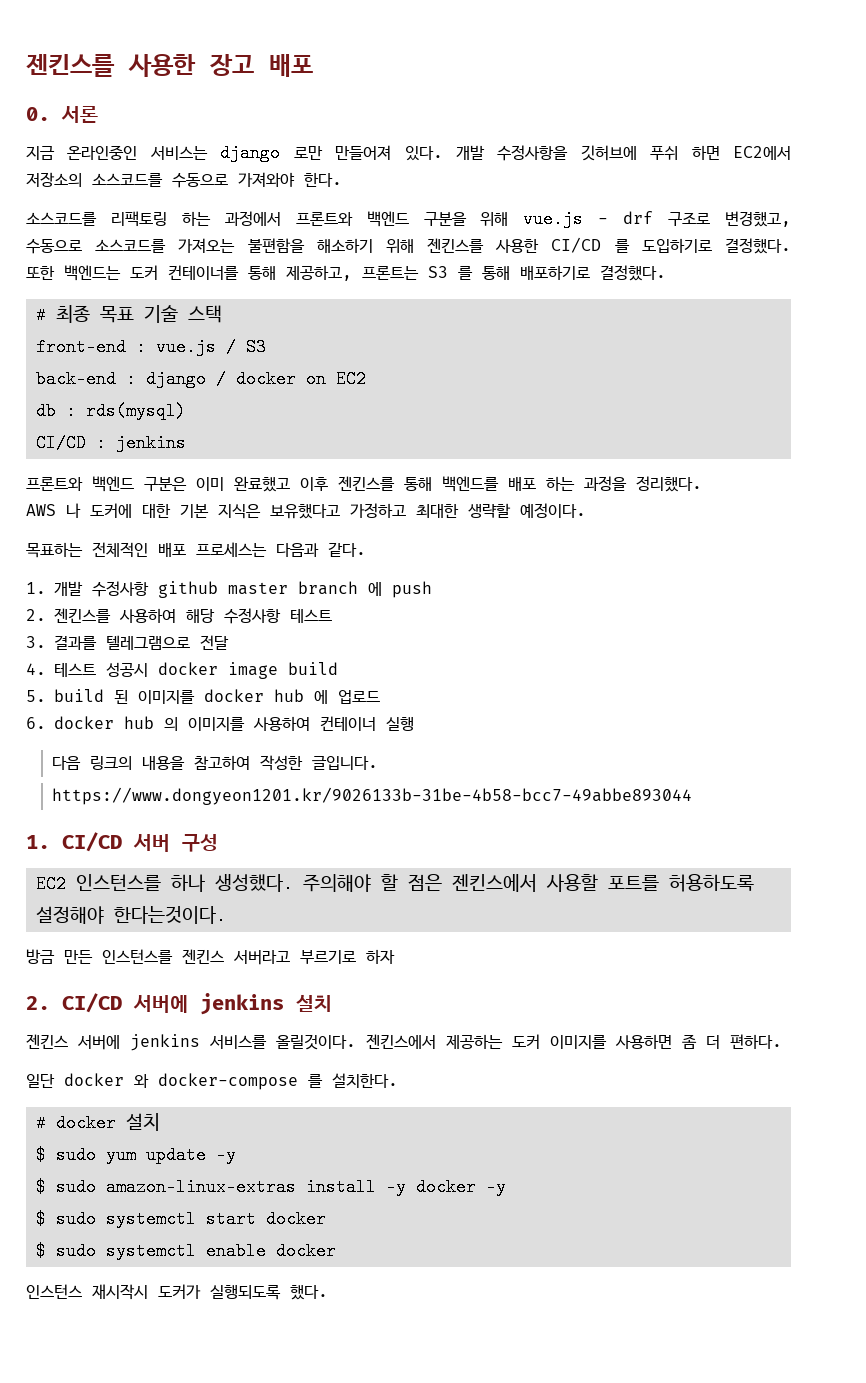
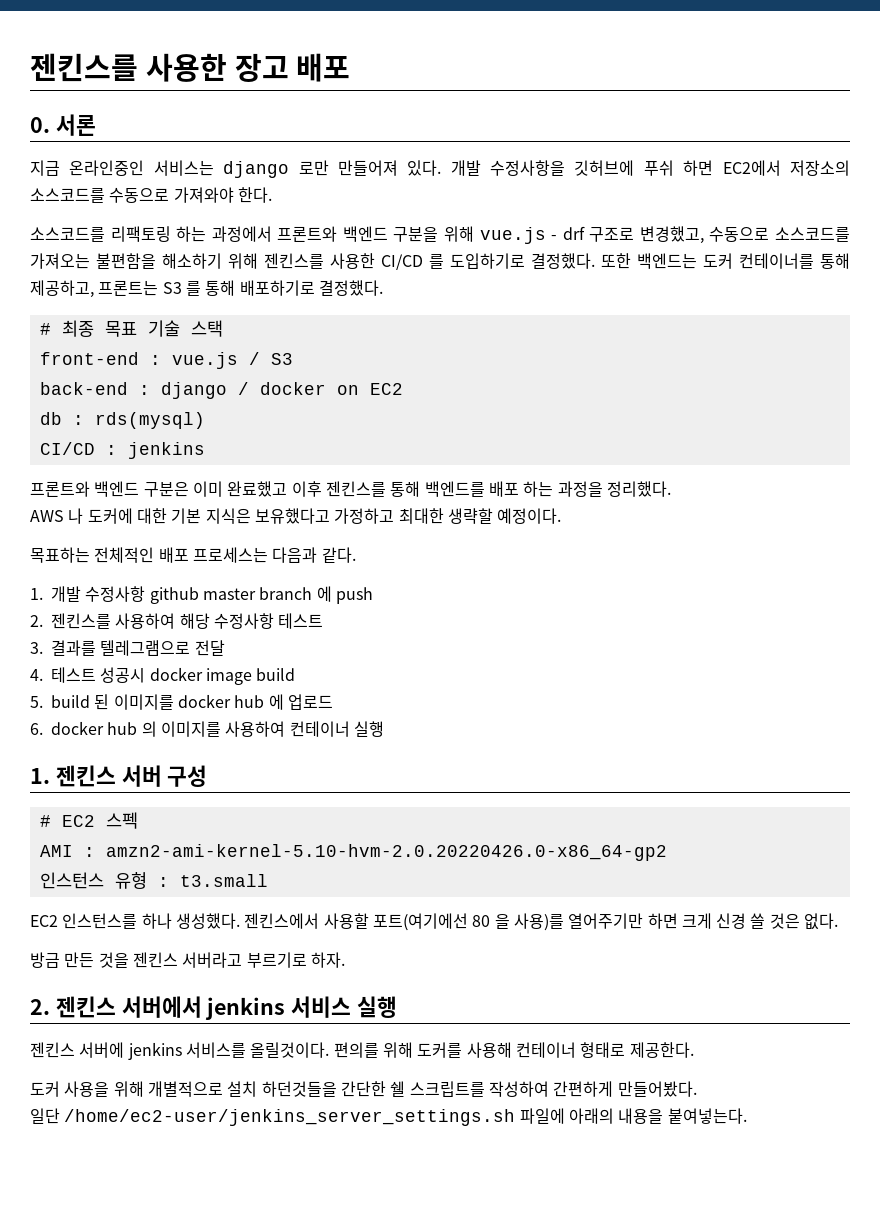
[51,755,378,771] [51,787,692,805] [26,832,122,852] // 다음 링크의 내용을 참고하여 작성한 글입니다. // https://www.dongyeon1201.kr/9026133b-31be-4b58-bcc7-49abbe893044 // 1. CI/CD -> [30,765,116,787] // 1. 젠킨스
[35,874,754,893] [35,906,226,925] EC2 인스턴스를 하나 생성했다. 주의해야 할 점은 젠킨스에서 사용할 포트를 허용하도록 설정해야 한다는것이다. -> [39,812,138,829] [39,844,667,861] [39,872,268,889] [30,913,839,931] # EC2 스펙 // AMI : amzn2-ami-kernel-5.10-hvm-2.0.20220426.0-x86_64-gp2 // 인스턴스 유형 : t3.small // EC2 인스턴스를 하나 생성했다. 젠킨스에서 사용할 포트(여기에선 80 을 사용)를 열어주기만 하면 크게 신경 쓸 것은 없다.
[102,949,173,964] 인스턴스를 -> [98,952,129,968] 것을
[366,949,395,964] [26,993,332,1015] 하자 // 2. CI/CD 서버에 jenkins 설치 -> [310,952,345,968] [30,996,398,1020] 하자. // 2. 젠킨스 서버에서 jenkins 서비스 실행
[366,1034,782,1049] [26,1073,398,1090] [35,1113,160,1132] [35,1146,236,1164] [35,1178,506,1196] [35,1210,326,1228] [35,1242,336,1260] [26,1284,328,1300] 젠킨스에서 제공하는 도커 이미지를 사용하면 좀 더 편하다. // 일단 docker 와 docker-compose 를 설치한다. // # docker 설치 // $ sudo yum update -y // $ sudo amazon-linux-extras install -y docker -y // $ sudo systemctl start docker // $ sudo systemctl enable docker // 인스턴스 재시작시 도커가 실행되도록 했다. -> [333,1042,694,1058] [30,1081,697,1097] [30,1108,747,1126] 편의를 위해 도커를 사용해 컨테이너 형태로 제공한다. // 도커 사용을 위해 개별적으로 설치 하던것들을 간단한 쉘 스크립트를 작성하여 간편하게 만들어봤다. // 일단 /home/ec2-user/jenkins_server_settings.sh 파일에 아래의 내용을 붙여넣는다.

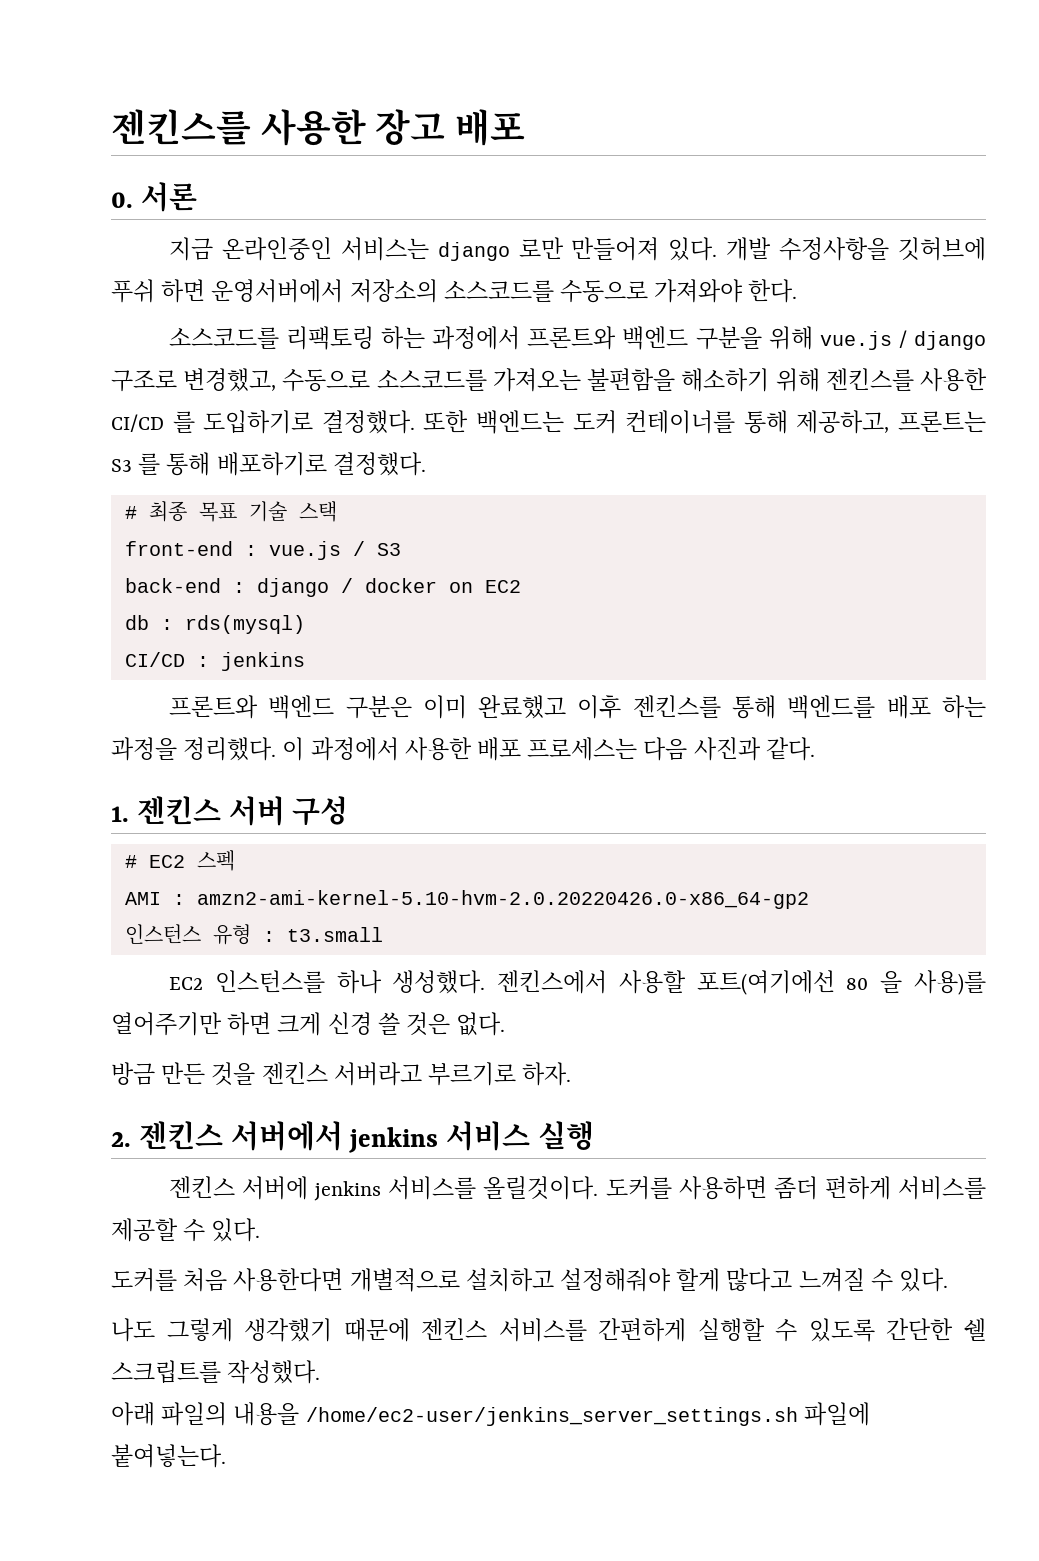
[722,160,781,176] EC2에서 -> [211,279,344,303] 운영서버에서
[551,226,585,240] - drf -> [898,330,987,350] / django
[30,508,562,524] [30,547,356,563] [30,586,373,604] [30,613,324,629] [30,640,225,656] [30,667,296,685] [30,694,333,710] [30,721,384,737] // AWS 나 도커에 대한 기본 지식은 보유했다고 가정하고 최대한 생략할 예정이다. // 목표하는 전체적인 배포 프로세스는 다음과 같다. // 1. 개발 수정사항 github master branch 에 push // 2. 젠킨스를 사용하여 해당 수정사항 테스트 // 3. 결과를 텔레그램으로 전달 // 4. 테스트 성공시 docker image build // 5. build 된 이미지를 docker hub 에 업로드 // 6. docker hub 의 이미지를 사용하여 컨테이너 실행 -> [282,737,815,761] 이 과정에서 사용한 배포 프로세스는 다음 사진과 같다.
[333,1042,694,1058] [30,1081,697,1097] [30,1108,664,1126] 편의를 위해 도커를 사용해 컨테이너 형태로 제공한다. // 도커 사용을 위해 개별적으로 설치 하던것들을 간단한 쉘 스크립트를 작성하여 간편하게 만들어봤다. // 일단 /home/ec2-user/jenkins_server_settings.sh 파일에 아래의 내용을 -> [605,1176,986,1200] [111,1218,261,1242] [111,1268,949,1292] [111,1318,986,1342] [111,1360,321,1384] [111,1402,870,1426] 도커를 사용하면 좀더 편하게 서비스를 제공할 수 있다. // 도커를 처음 사용한다면 개별적으로 설치하고 설정해줘야 할게 많다고 느껴질 수 있다. // 나도 그렇게 생각했기 때문에 젠킨스 서비스를 간편하게 실행할 수 있도록 간단한 쉘 스크립트를 작성했다. // 아래 파일의 내용을 /home/ec2-user/jenkins_server_settings.sh 파일에

